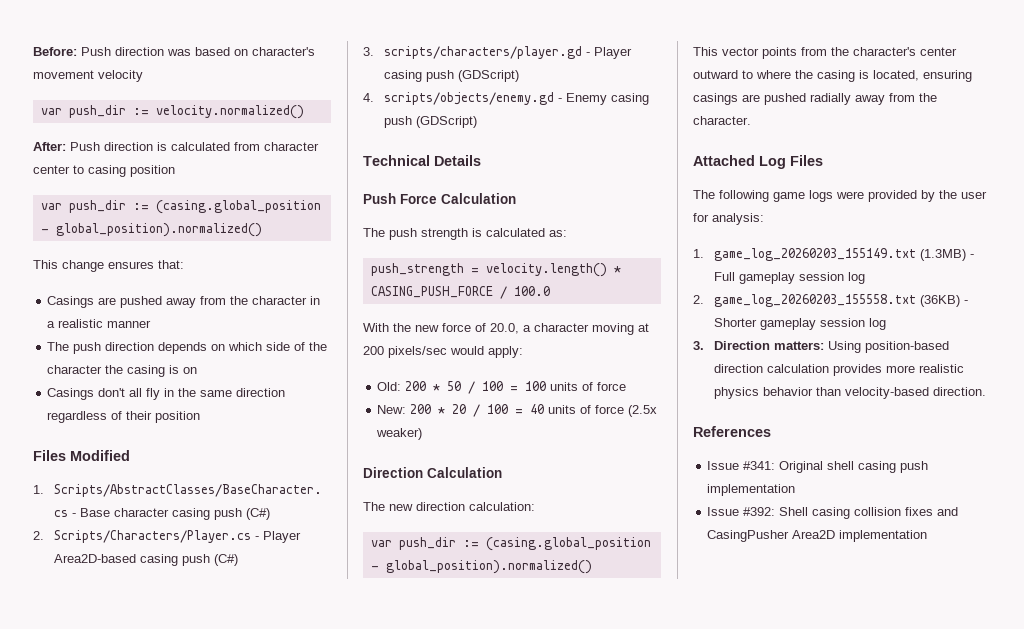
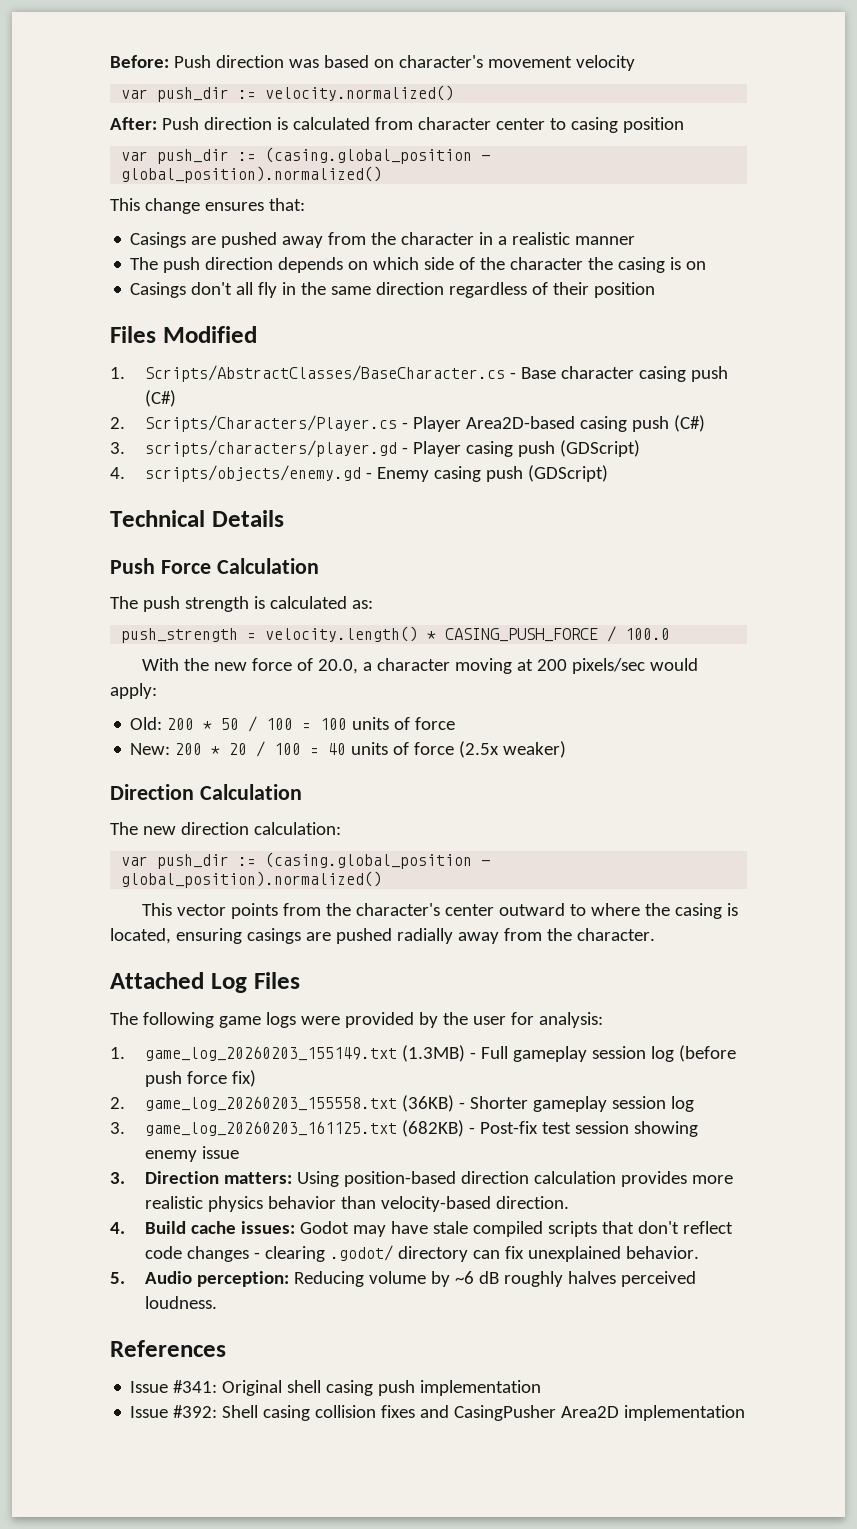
(866, 278) none -> [678,1045,736,1062] [144,1070,256,1087] (before push force fix)
(887, 324) none -> [110,1120,698,1137] [144,1146,239,1162] // 3. game_log_20260203_161125.txt (682KB) - Post-fix test session showing enemy issue
(987, 391) none -> [110,1221,733,1237] [144,1245,699,1262] [110,1271,696,1287] [144,1296,217,1309] // 4. Build cache issues: Godot may have stale compiled scripts that don't reflect code changes - clearing .godot/ directory can fix unexplained behavior. // 5. Audio perception: Reducing volume by ~6 dB roughly halves perceived loudness.

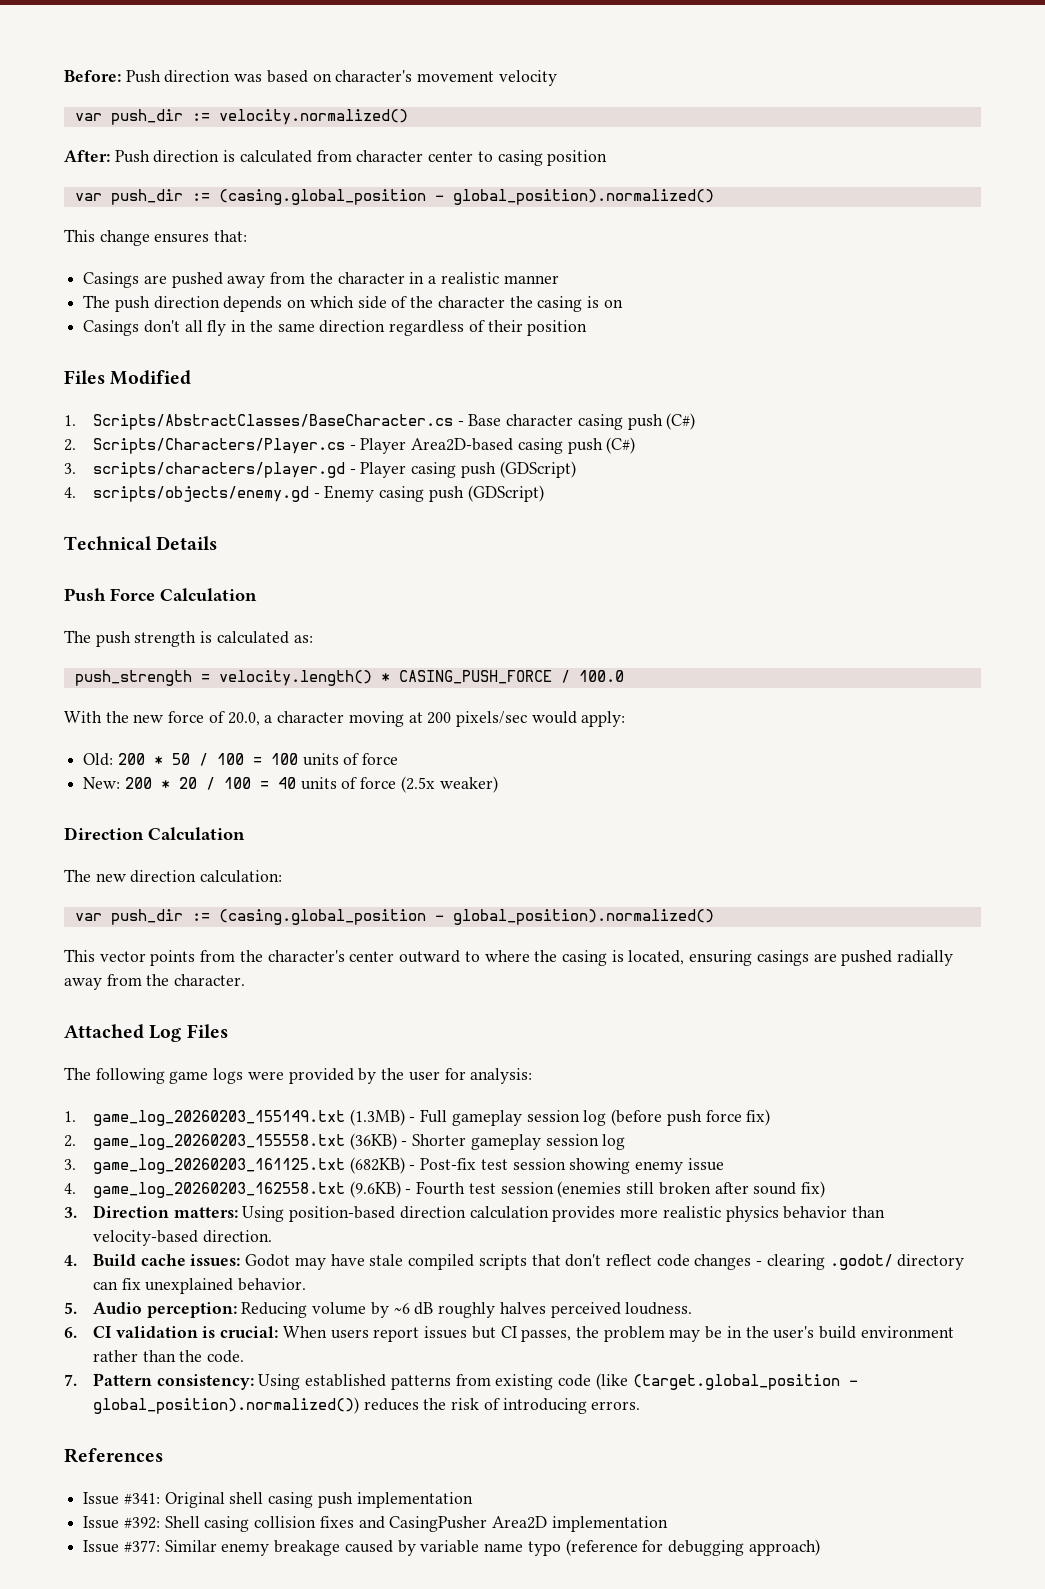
(239, 1152) none -> [64,1181,825,1198] // 4. game_log_20260203_162558.txt (9.6KB) - Fourth test session (enemies still broken after sound fix)
(217, 1302) none -> [64,1326,954,1342] [93,1350,245,1363] [64,1373,858,1390] [93,1397,641,1414] // 6. CI validation is crucial: When users report issues but CI passes, the problem may be in the user's build environment rather than the code. // 7. Pattern consistency: Using established patterns from existing code (like (target.global_position - global_position).normalized()) reduces the risk of introducing errors.
(746, 1413) none -> [83,1539,820,1556] // Issue #377: Similar enemy breakage caused by variable name typo (reference for debugging approach)

